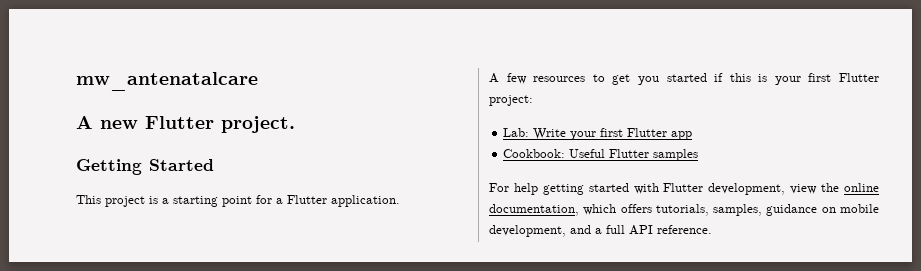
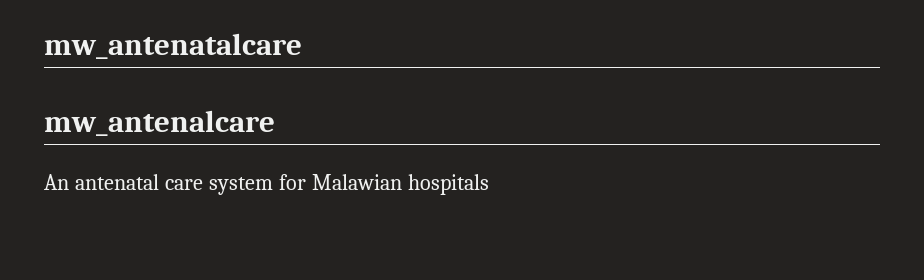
[76,116,295,133] [76,159,214,175] [76,195,400,207] [489,73,879,85] [489,95,533,106] [503,128,693,140] [503,149,699,161] [489,183,879,195] [489,204,879,216] [489,225,712,237] A new Flutter project. // Getting Started // This project is a starting point for a Flutter application. // A few resources to get you started if this is your first Flutter project: // Lab: Write your first Flutter app // Cookbook: Useful Flutter samples // For help getting started with Flutter development, view the online documentation, which offers tutorials, samples, guidance on mobile development, and a full API reference. -> [44,110,275,136] [44,174,489,195] mw_antenalcare // An antenatal care system for Malawian hospitals

